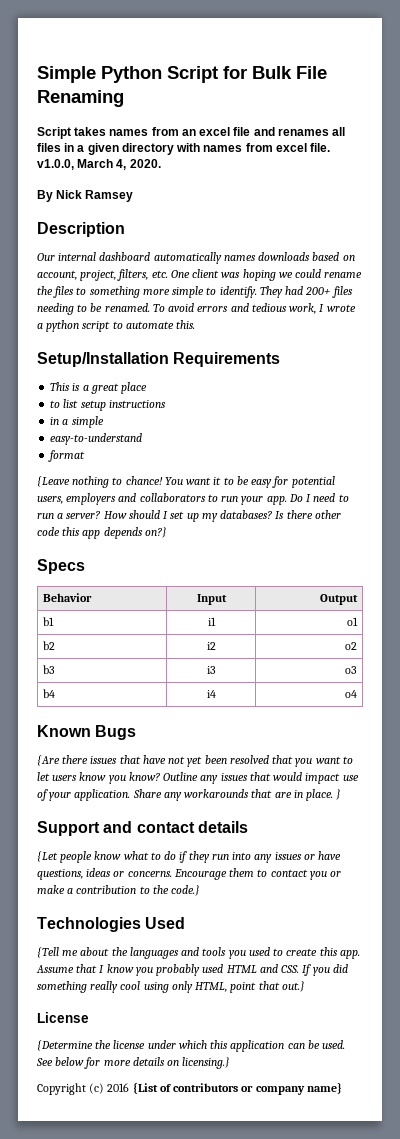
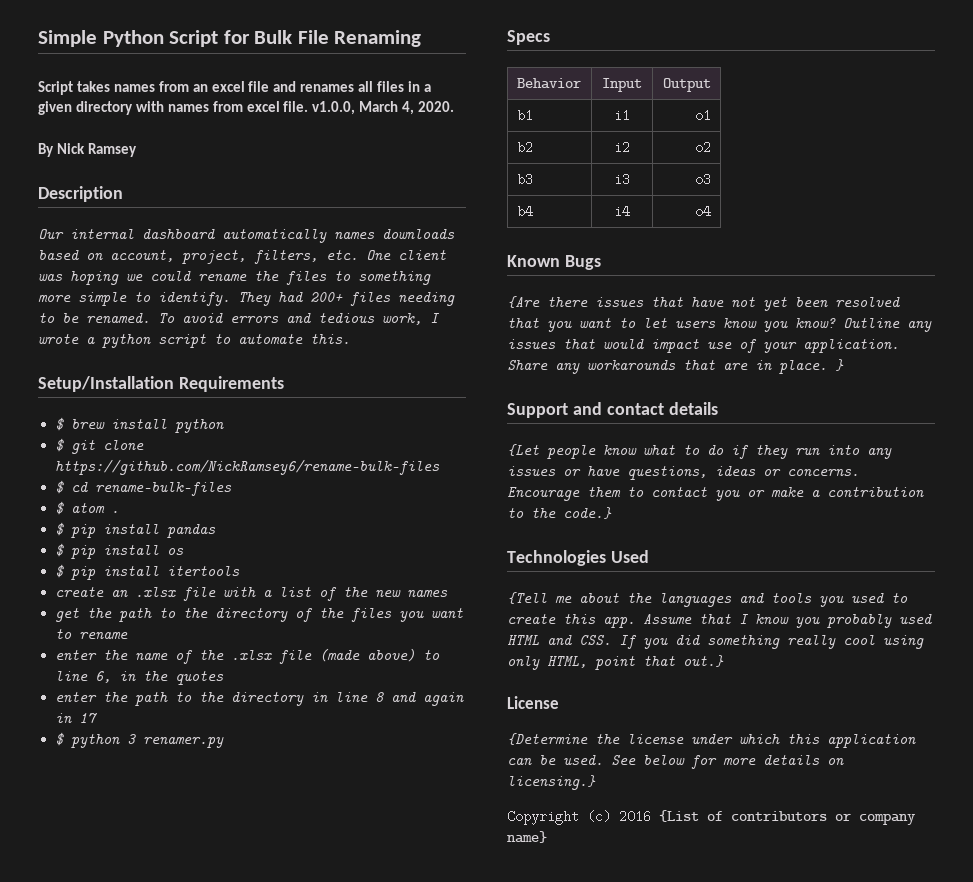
[50,382,148,394] [50,399,166,411] [50,416,104,428] [50,433,143,445] [48,450,86,462] [37,476,335,488] [37,493,349,505] [37,510,341,522] [37,527,167,539] This is a great place // to list setup instructions // in a simple // easy-to-understand // format // {Leave nothing to chance! You want it to be easy for potential users, employers and collaborators to run your app. Do I need to run a server? How should I set up my databases? Is there other code this app depends on?} -> [55,417,225,433] [55,438,145,454] [55,459,441,475] [55,480,233,496] [55,501,120,515] [55,522,217,538] [55,543,185,559] [55,564,241,580] [55,587,449,601] [55,608,464,622] [55,629,129,639] [55,648,441,664] [55,671,225,685] [55,692,465,706] [55,713,99,723] [55,732,225,748] $ brew install python // $ git clone https://github.com/NickRamsey6/rename-bulk-files // $ cd rename-bulk-files // $ atom . // $ pip install pandas // $ pip install os // $ pip install itertools // create an .xlsx file with a list of the new names // get the path to the directory of the files you want to rename // enter the name of the .xlsx file (made above) to line 6, in the quotes // enter the path to the directory in line 8 and again in 17 // $ python 3 renamer.py

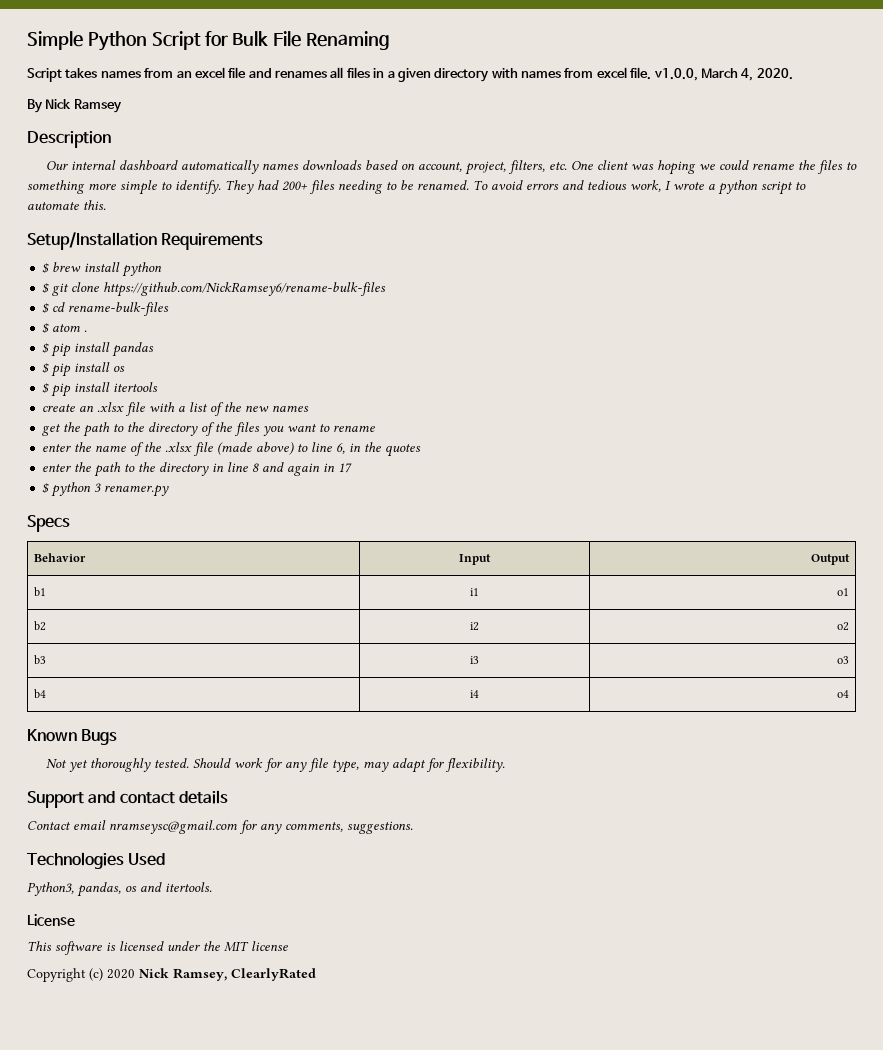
[507,296,900,311] [507,318,932,332] [507,339,899,353] [507,359,844,374] [507,402,718,418] [507,444,892,459] [507,466,859,480] [507,487,924,501] [507,507,612,519] [507,550,649,566] [507,592,908,607] [507,614,932,628] [507,635,924,649] [507,655,724,670] [507,696,559,709] [507,733,916,748] [507,755,844,769] [507,775,596,790] [507,810,916,825] [507,831,547,843] {Are there issues that have not yet been resolved that you want to let users know you know? Outline any issues that would impact use of your application. Share any workarounds that are in place. } // Support and contact details // {Let people know what to do if they run into any issues or have questions, ideas or concerns. Encourage them to contact you or make a contribution to the code.} // Technologies Used // {Tell me about the languages and tools you used to create this app. Assume that I know you probably used HTML and CSS. If you did something really cool using only HTML, point that out.} // License // {Determine the license under which this application can be used. See below for more details on licensing.} // Copyright (c) 2016 {List of contributors or company name} -> [45,758,505,773] [27,790,228,808] [27,820,413,834] [27,852,166,869] [27,882,212,897] [27,914,75,926] [27,941,288,955] [27,968,316,982] Not yet thoroughly tested. Should work for any file type, may adapt for flexibility. // Support and contact details // Contact email nramseysc@gmail.com for any comments, suggestions. // Technologies Used // Python3, pandas, os and itertools. // License // This software is licensed under the MIT license // Copyright (c) 2020 Nick Ramsey, ClearlyRated

